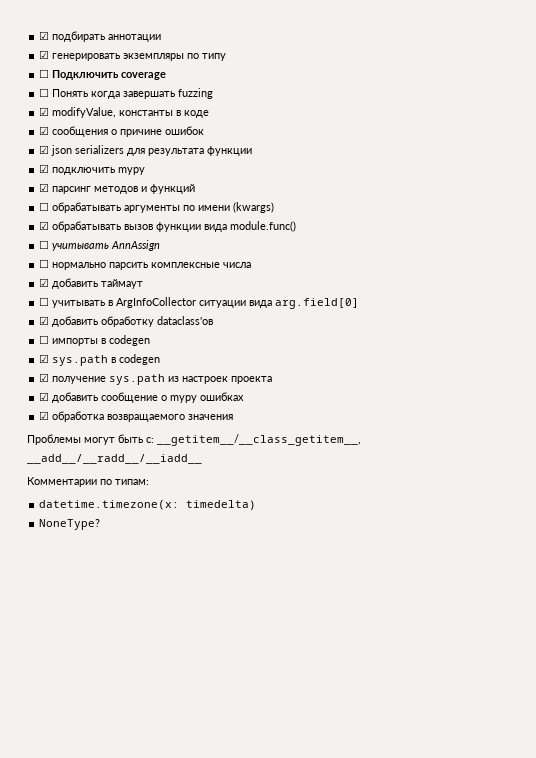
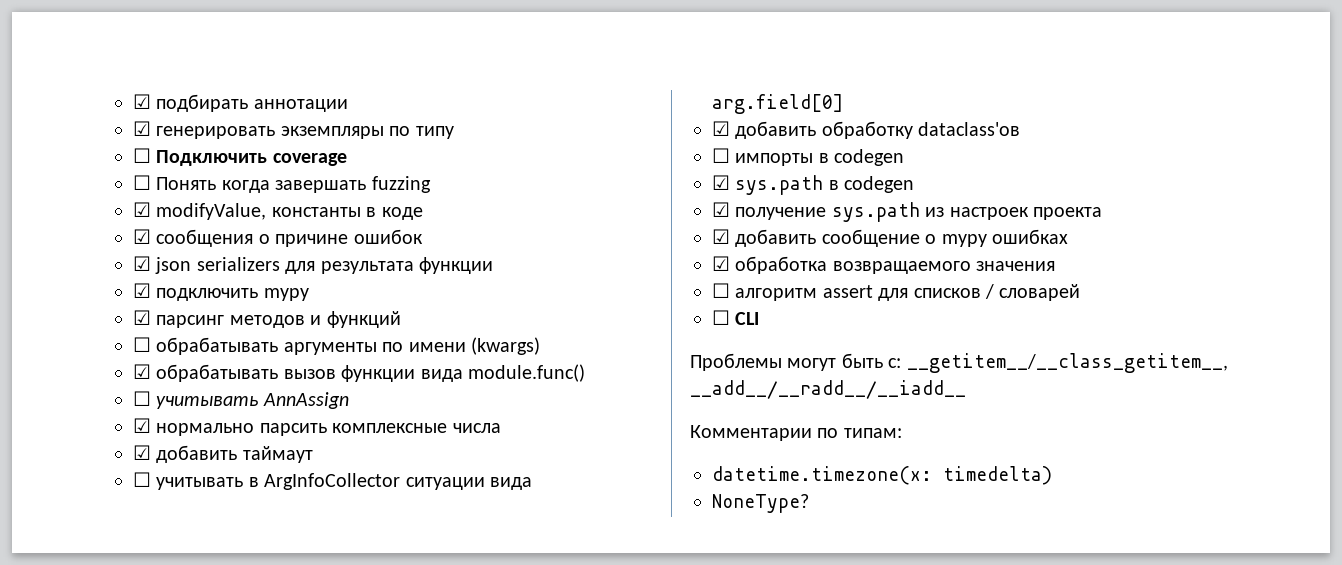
[39,259,50,268] ☐ -> [133,418,151,433] ☑
(234, 417) none -> [712,283,1081,301] [712,310,760,325] // ☐ алгоритм assert для списков / словарей // ☐ CLI

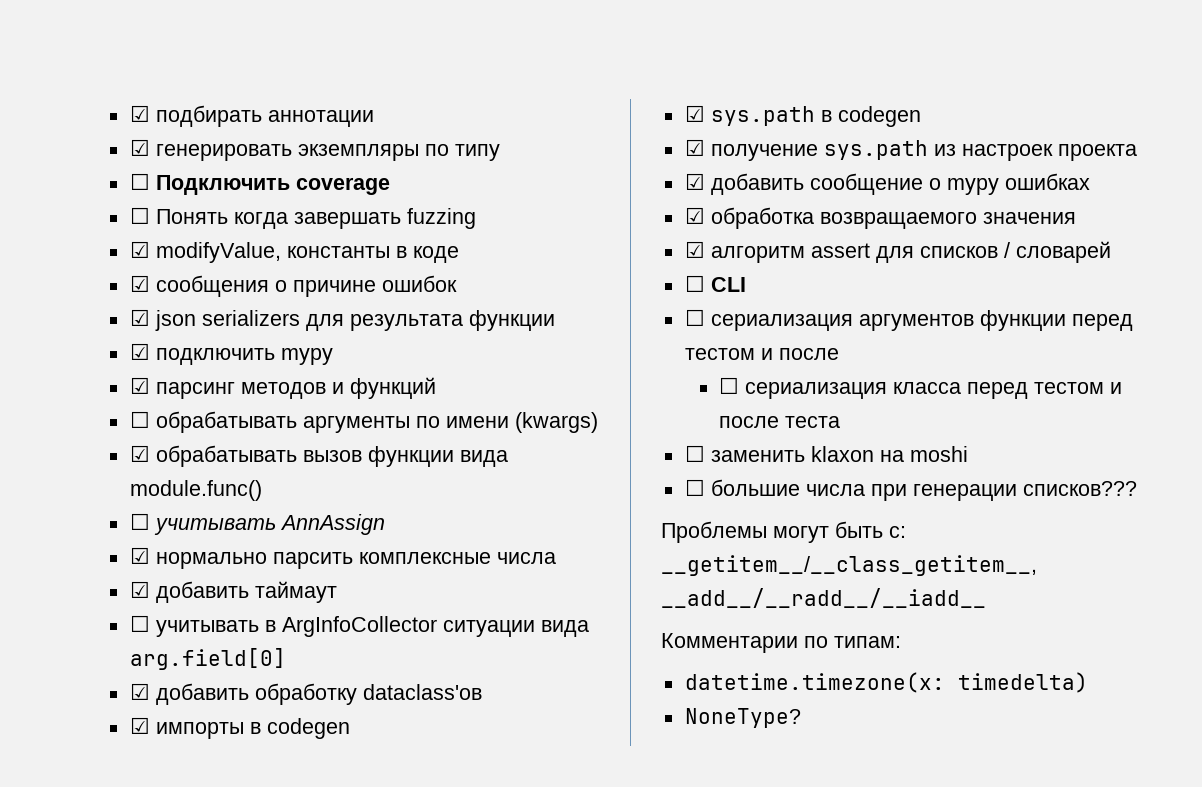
[712,148,730,163] ☐ -> [129,717,150,734] ☑
[712,283,730,298] ☐ -> [684,241,705,258] ☑
(760, 318) none -> [684,309,1133,331] [684,348,839,360] [719,377,1123,399] [719,416,841,428] [684,445,968,462] [684,479,1137,501] // ☐ сериализация аргументов функции перед тестом и после // ☐ сериализация класса перед тестом и после теста // ☐ заменить klaxon на moshi // ☐ большие числа при генерации списков???

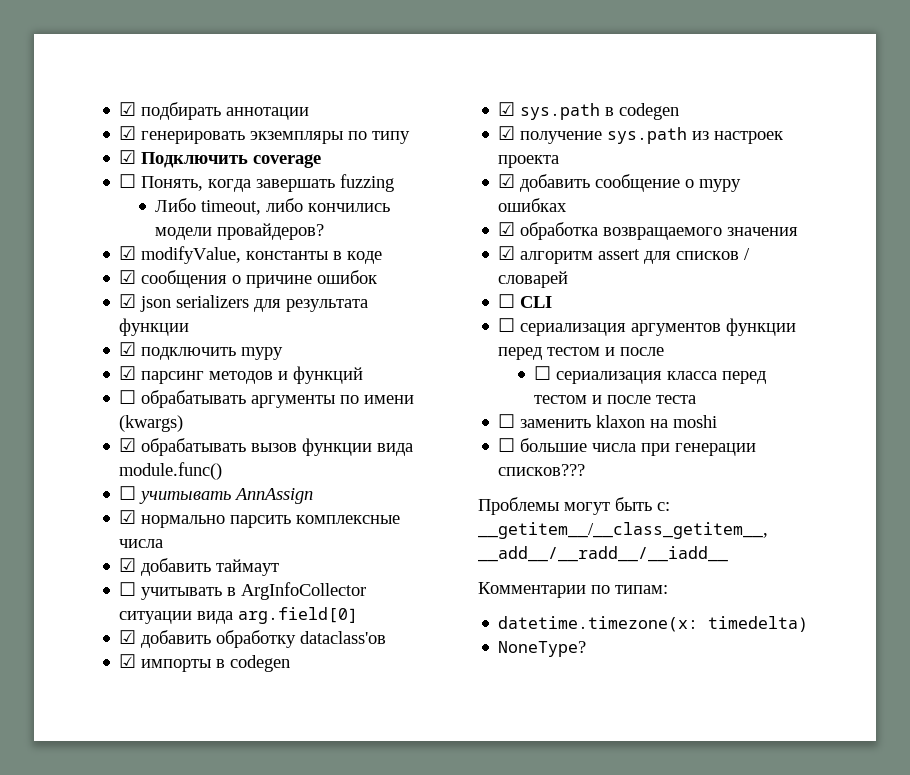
[129,173,150,190] ☐ -> [119,150,137,164] ☑
[155,209,228,224] Понять -> [141,176,204,191] Понять,
(476, 218) none -> [155,198,391,215] [155,223,325,240] // Либо timeout, либо кончились модели провайдеров?

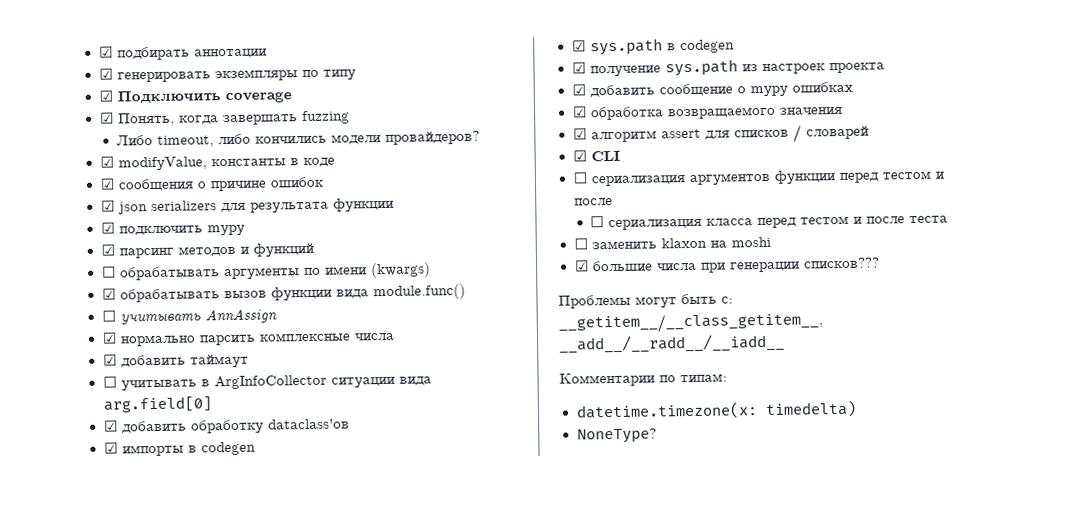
[119,174,137,188] ☐ -> [99,112,114,124] ☑
[498,294,516,308] ☐ -> [572,150,587,162] ☑
[498,438,516,452] ☐ -> [573,260,589,272] ☑

